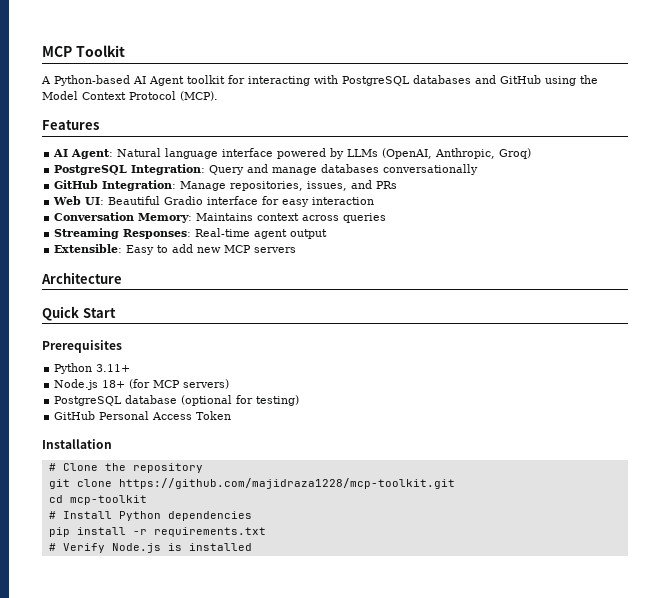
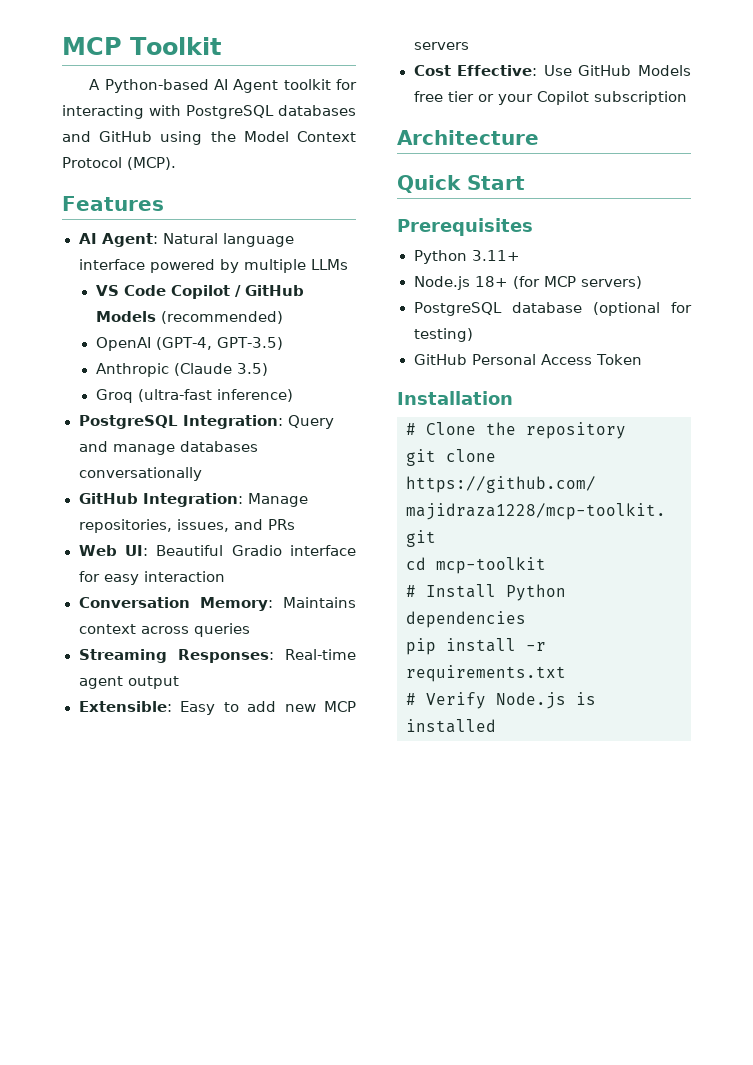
(345, 153) none -> [243,259,306,273] multiple
[382,148,532,159] (OpenAI, Anthropic, Groq) -> [95,285,304,299] [95,311,283,324] [95,337,283,351] [95,363,268,377] [95,389,293,403] // VS Code Copilot / GitHub Models (recommended) // OpenAI (GPT-4, GPT-3.5) // Anthropic (Claude 3.5) // Groq (ultra-fast inference)
(297, 250) none -> [413,65,691,76] [413,91,687,105] // Cost Effective: Use GitHub Models free tier or your Copilot subscription

